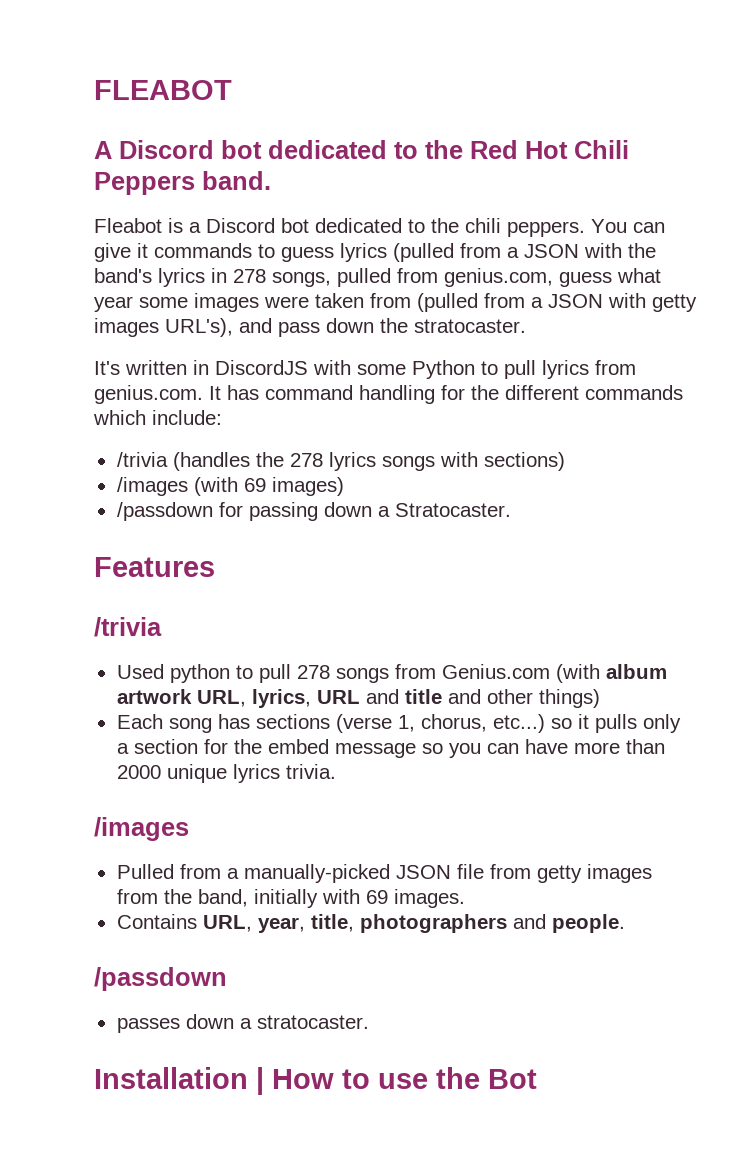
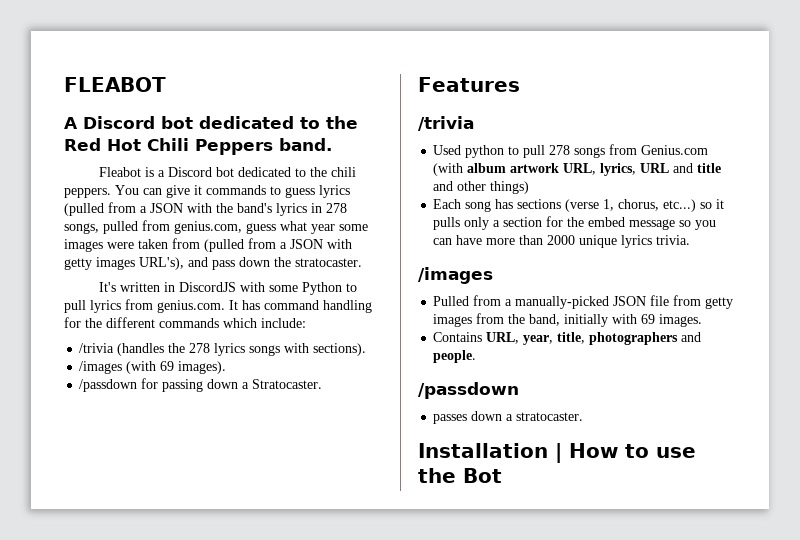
[483,452,565,471] sections) -> [313,343,367,356] sections).
[271,477,344,496] images) -> [178,361,227,374] images).

